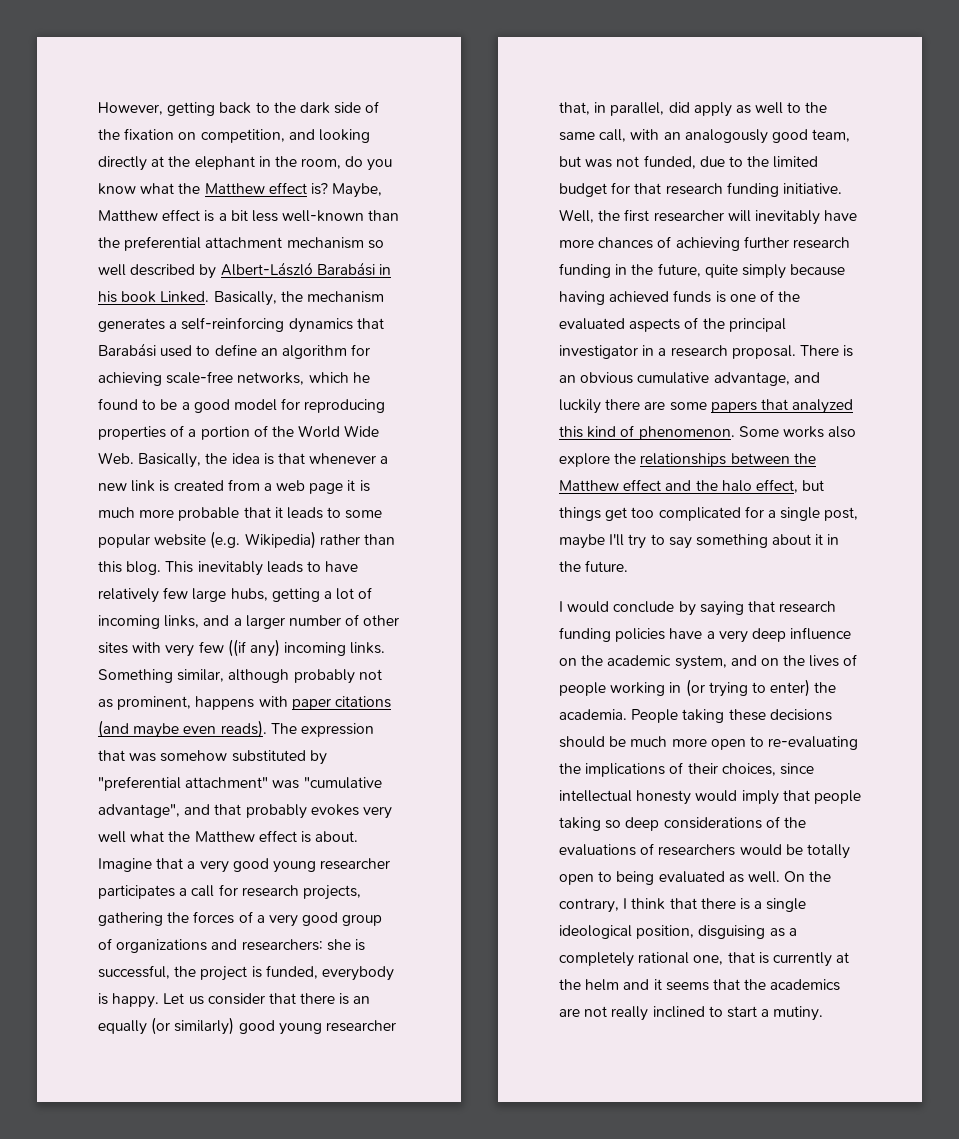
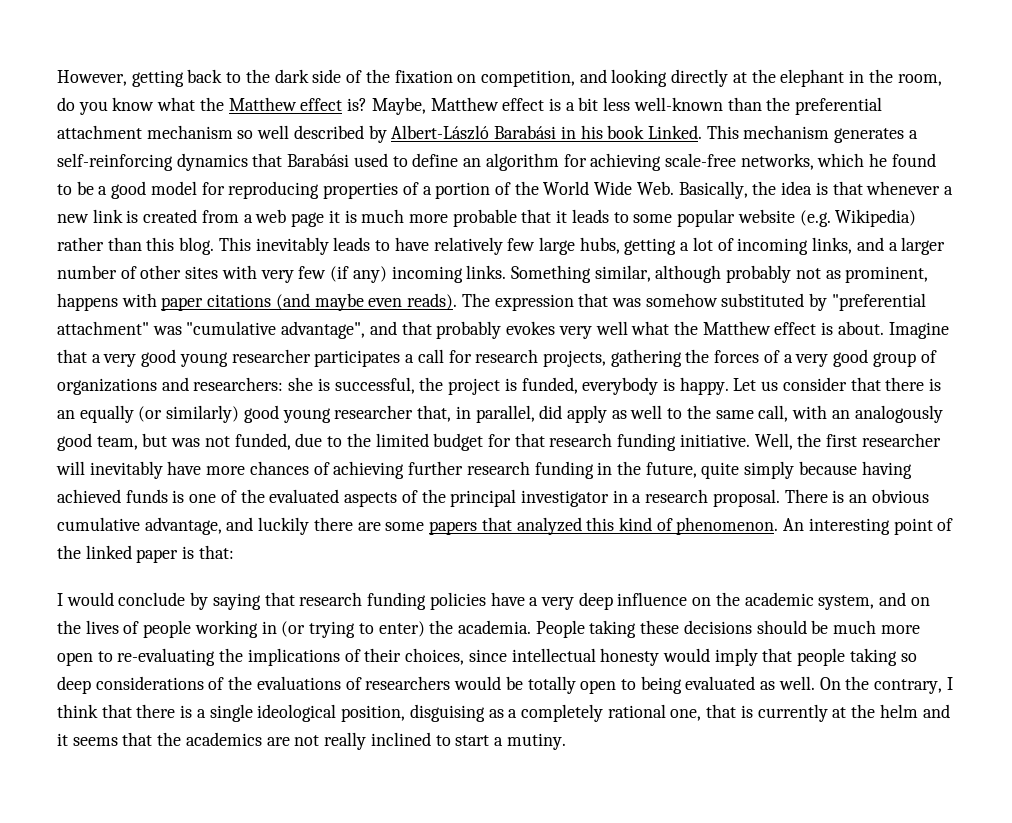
[213,291,303,306] Basically, the -> [706,125,739,139] This
[227,639,246,657] ((if -> [330,266,350,282] (if
[738,426,857,438] [559,453,816,467] [559,479,825,493] [559,506,859,521] [559,534,840,549] [559,560,629,572] Some works also explore the relationships between the Matthew effect and the halo effect, but things get too complicated for a single post, maybe I'll try to say something about it in the future. -> [783,518,954,535] [57,545,234,563] An interesting point of the linked paper is that:

